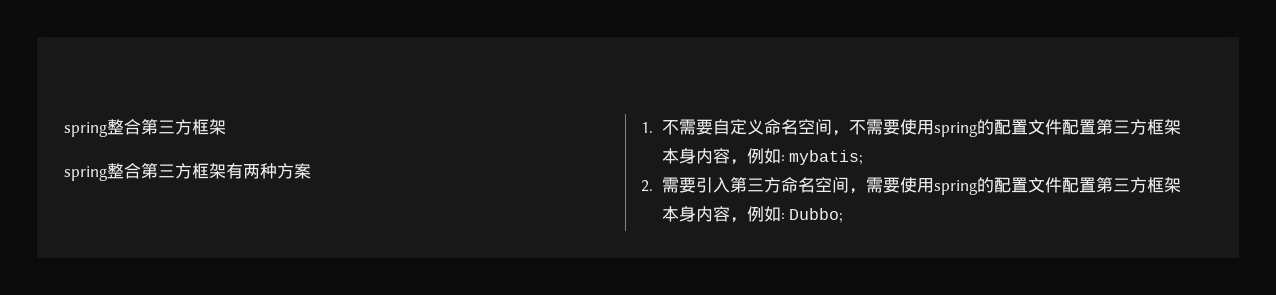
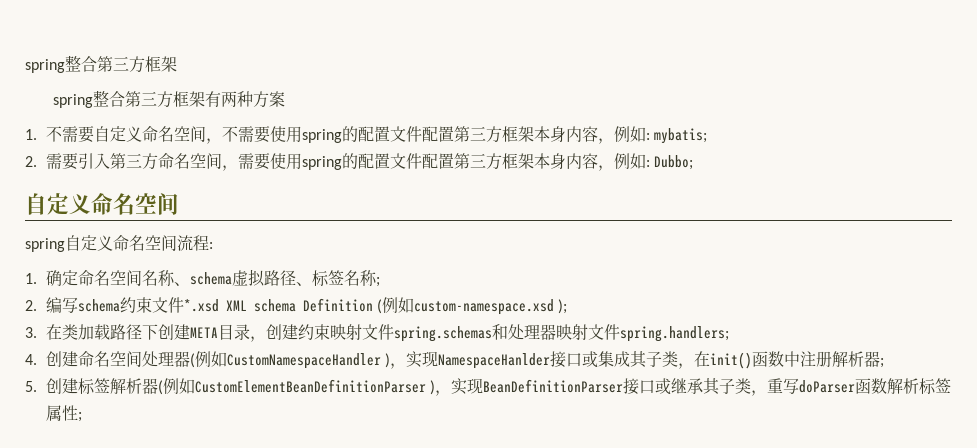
(844, 215) none -> [25,193,179,215] [25,235,213,252] [25,269,380,287] [25,297,568,315] [25,324,729,342] [25,351,885,369] [25,378,952,396] [45,405,82,422] // 自定义命名空间 // spring自定义命名空间流程: // 1.确定命名空间名称、schema虚拟路径、标签名称; // 2.编写schema约束文件*.xsd XML schema Definition (例如custom-namespace.xsd ); // 3.在类加载路径下创建META目录，创建约束映射文件spring.schemas和处理器映射文件spring.handlers; // 4.创建命名空间处理器(例如CustomNamespaceHandler )，实现NamespaceHanlder接口或集成其子类，在init()函数中注册解析器; // 5.创建标签解析器(例如CustomElementBeanDefinitionParser )，实现BeanDefinitionParser接口或继承其子类，重写doParser函数解析标签属性;

